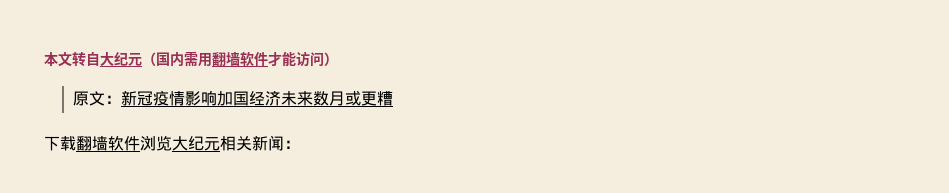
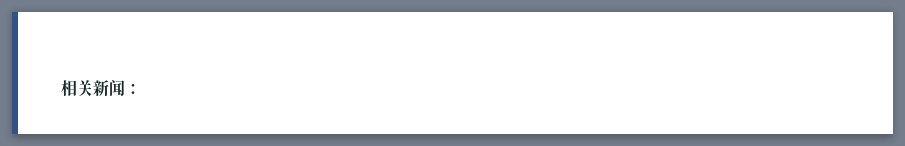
[44,51,338,67] [72,90,393,106] [44,135,220,151] 本文转自大纪元（国内需用翻墙软件才能访问） // 原文：新冠疫情影响加国经济未来数月或更糟 // 下载翻墙软件浏览大纪元 -> (61, 88) none

